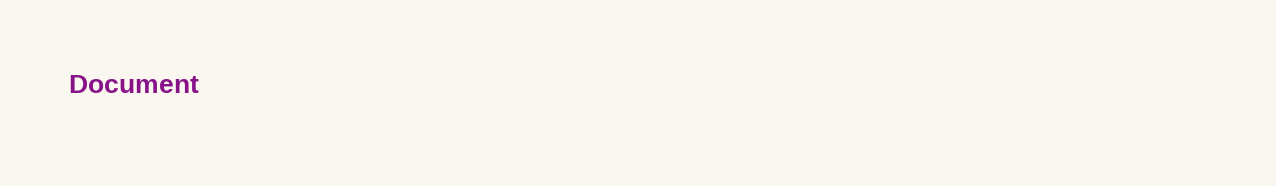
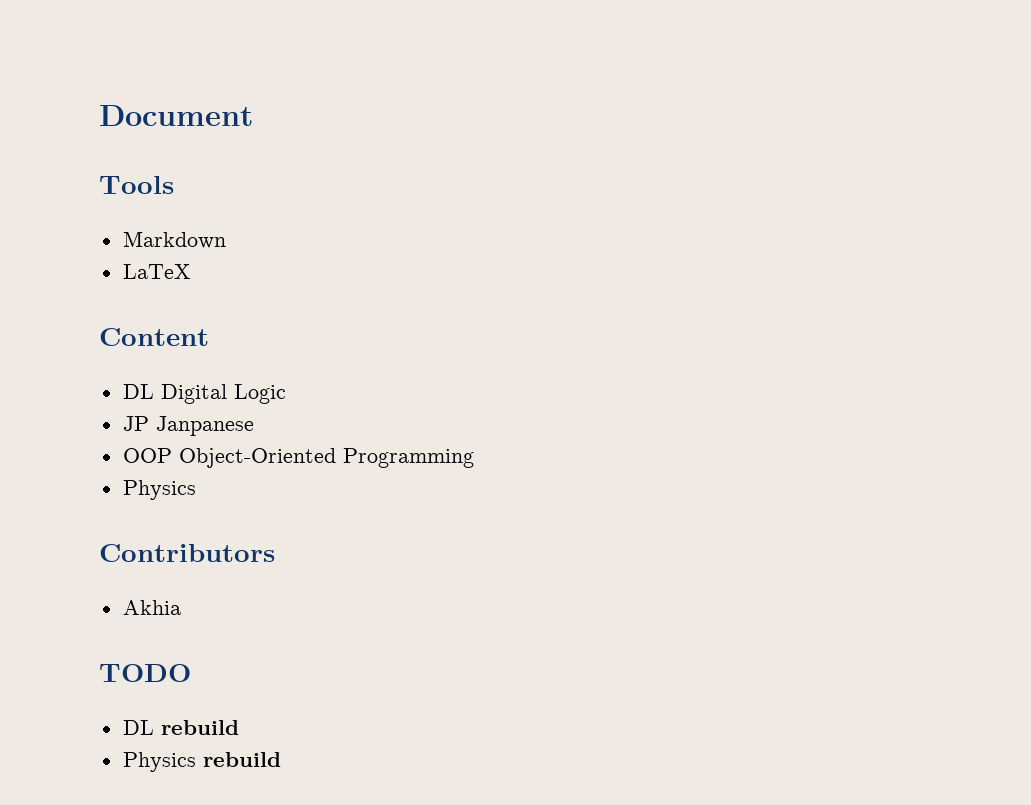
(199, 84) none -> [99,176,174,194] [122,231,226,249] [122,264,191,279] [99,328,209,346] [122,384,286,404] [122,416,254,436] [122,448,474,468] [122,480,196,500] [99,544,275,562] [122,600,181,615] [99,664,191,682] [122,720,239,735] [122,752,281,772] // Tools // Markdown // LaTeX // Content // DL Digital Logic // JP Janpanese // OOP Object-Oriented Programming // Physics // Contributors // Akhia // TODO // DL rebuild // Physics rebuild

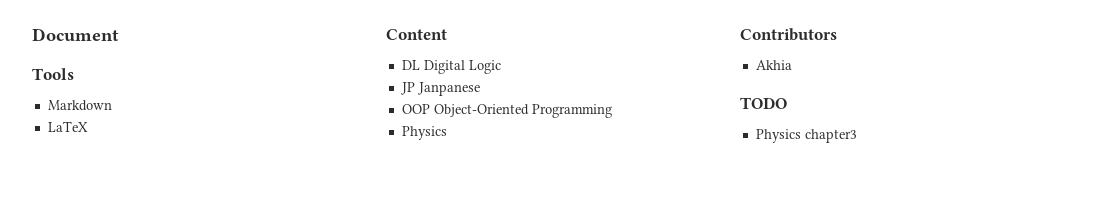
[122,720,239,735] [122,752,281,772] // DL rebuild // Physics rebuild -> [755,129,857,143] // Physics chapter3

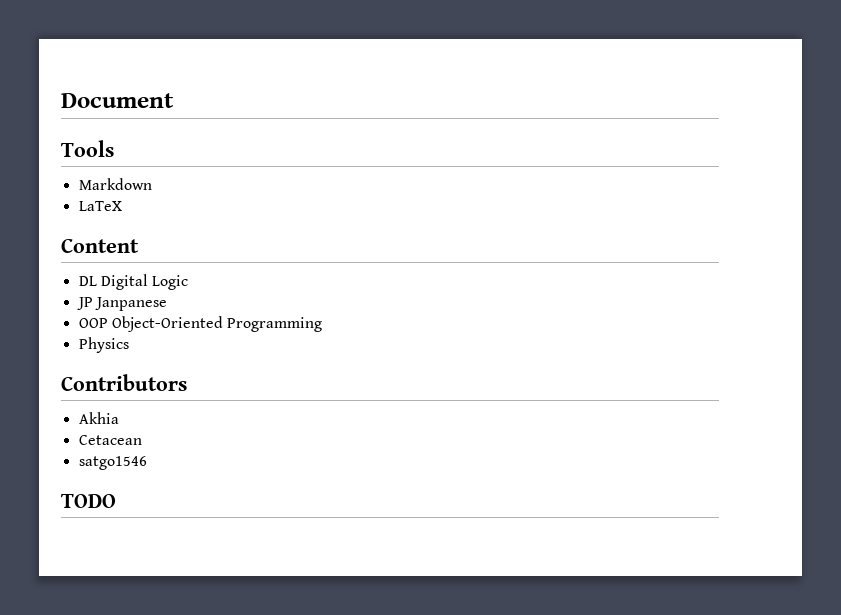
(792, 65) none -> [78,435,142,445] [78,456,147,470] // Cetacean // satgo1546
[755,129,857,143] // Physics chapter3 -> (116, 501) none

